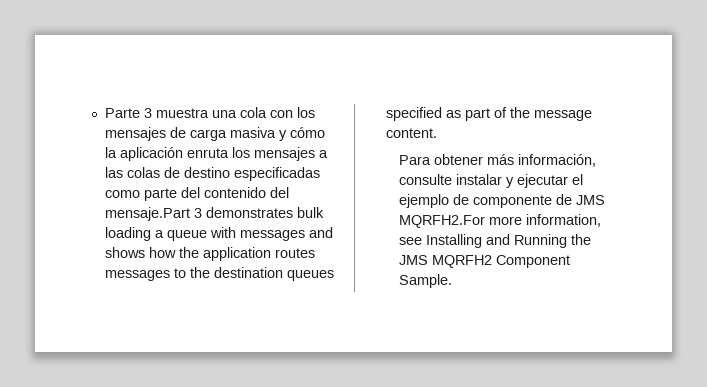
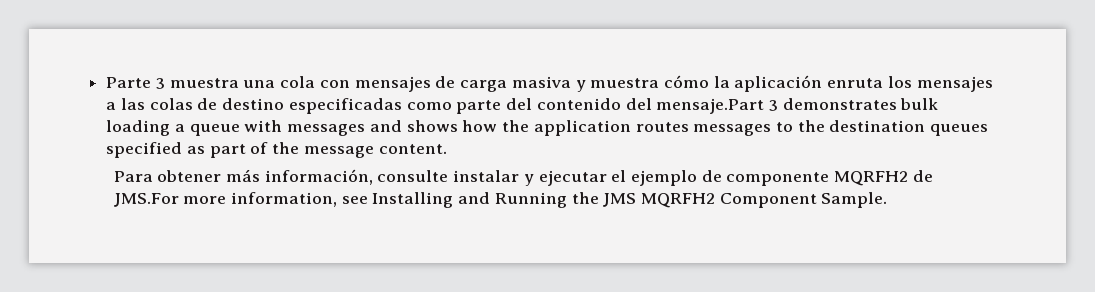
[296,107,315,118] los -> (350, 84) none
(287, 135) none -> [590,78,660,88] muestra
[555,194,605,205] [398,215,485,228] de JMS MQRFH2.For -> [834,170,933,186] [113,193,179,207] MQRFH2 de JMS.For

